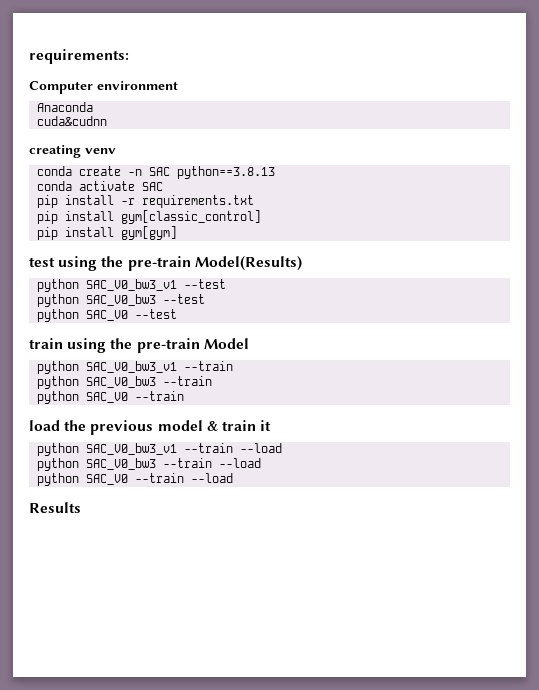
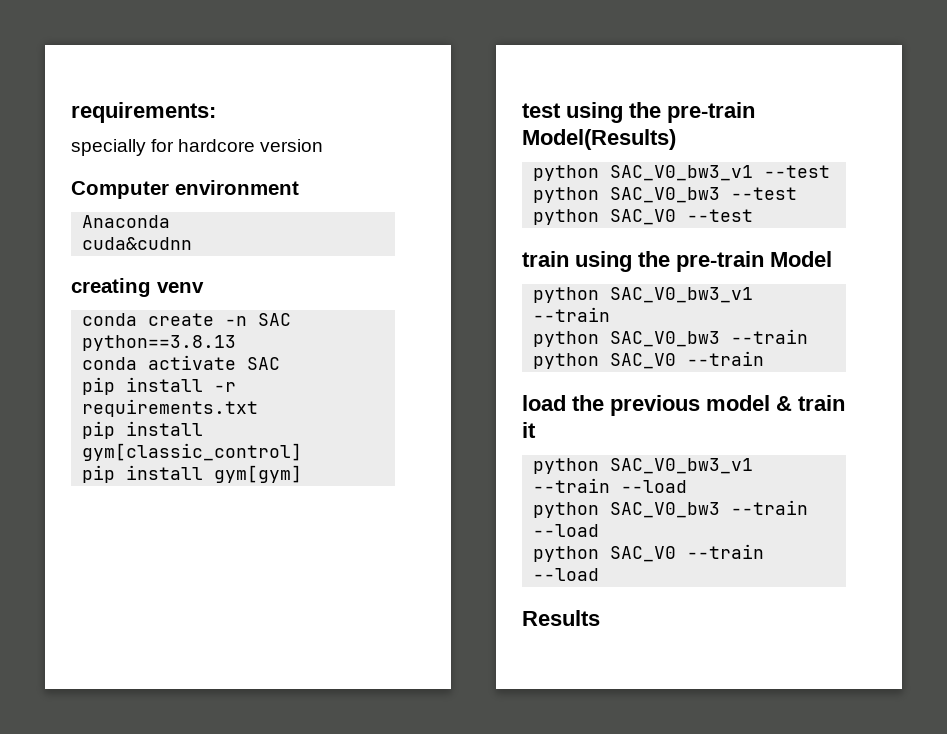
(129, 56) none -> [71,139,324,156] // specially for hardcore version

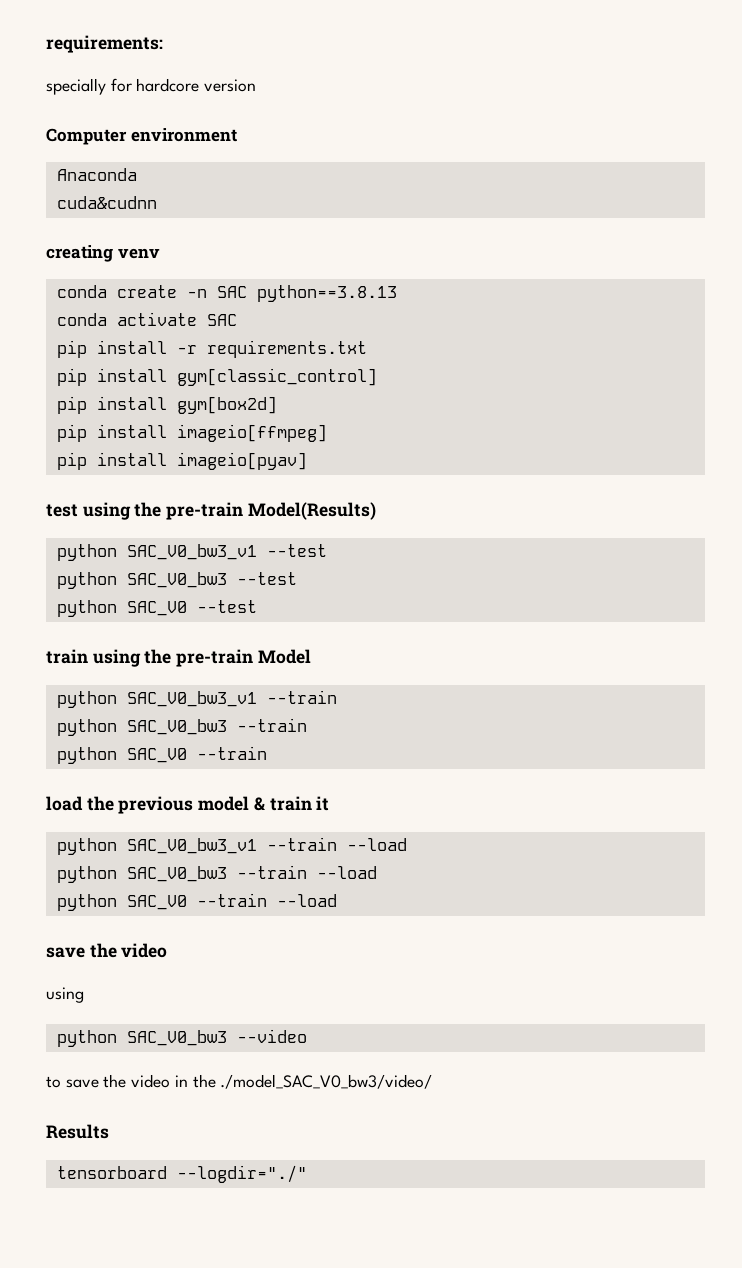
[214,465,303,483] gym[gym] -> [176,396,277,414] [56,424,327,442] [56,452,307,470] gym[box2d] // pip install imageio[ffmpeg] // pip install imageio[pyav]
(600, 574) none -> [46,943,168,958] [46,987,84,1003] [56,1029,307,1047] [46,1074,433,1089] // save the video // using // python SAC_V0_bw3 --video // to save the video in the ./model_SAC_V0_bw3/video/
(600, 618) none -> [56,1165,307,1183] // tensorboard --logdir="./"

